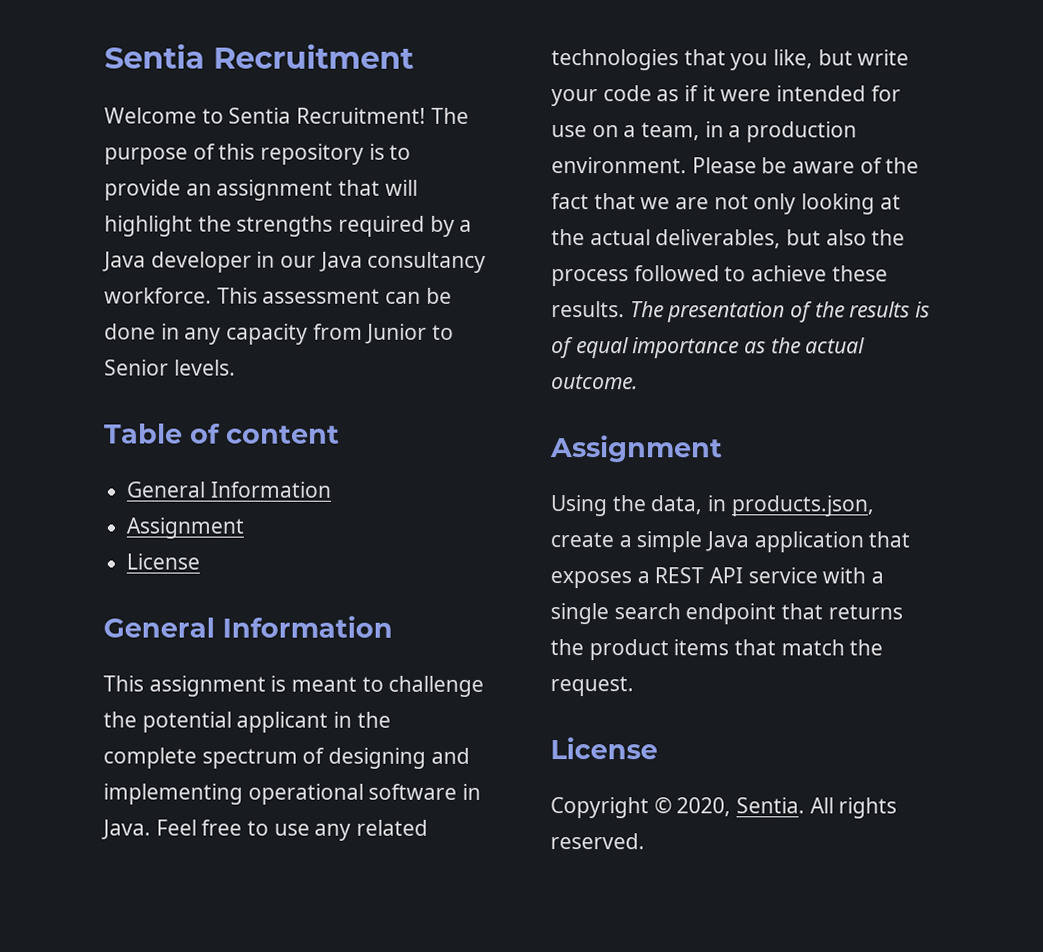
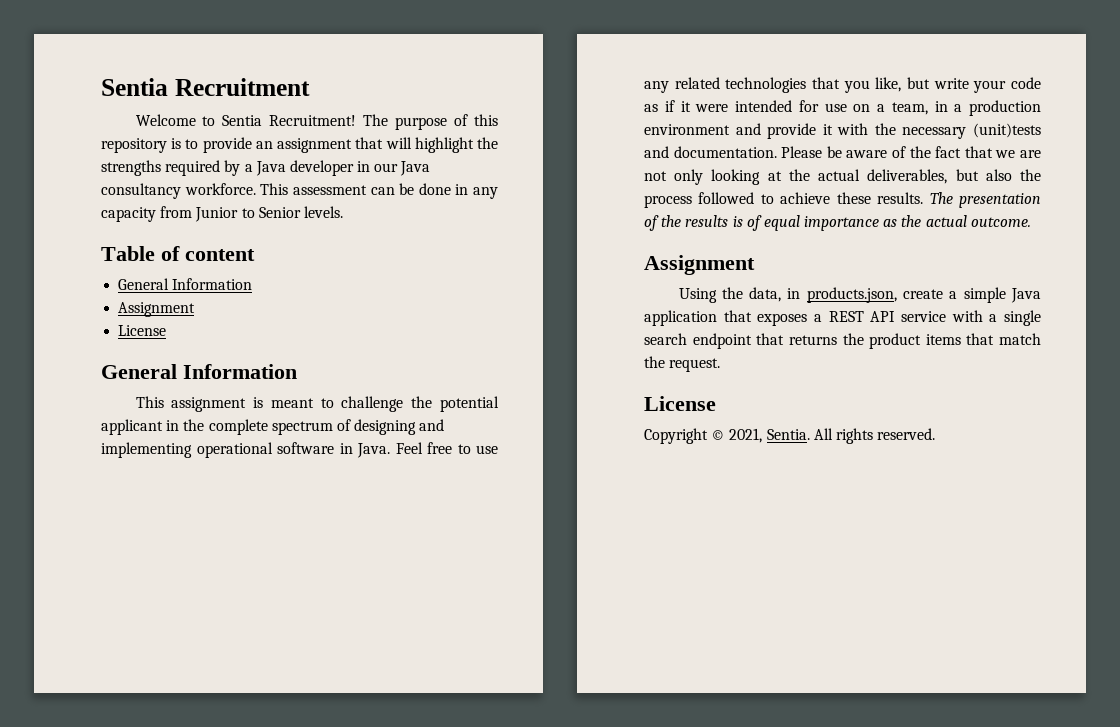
[551,157,687,174] environment. -> [644,123,1041,139] [644,146,777,158] environment and provide it with the necessary (unit)tests and documentation.
[676,797,732,817] 2020, -> [729,428,763,443] 2021,

